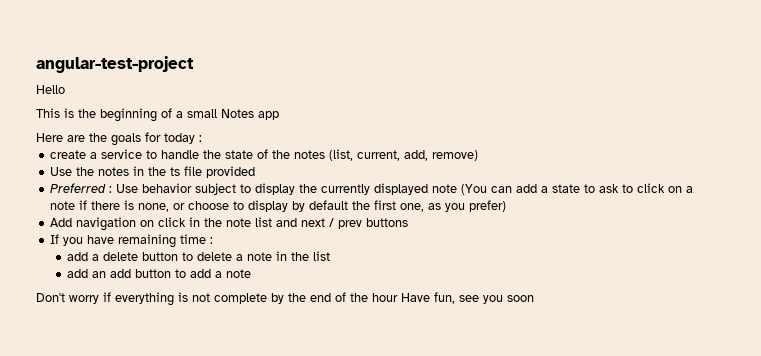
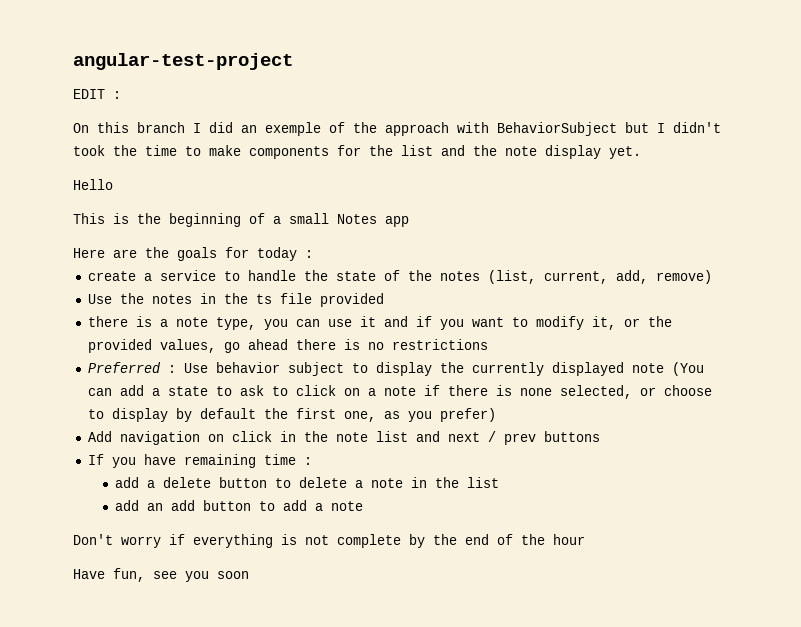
(194, 64) none -> [73,89,121,99] [73,122,721,136] [73,145,641,159] // EDIT : // On this branch I did an exemple of the approach with BehaviorSubject but I didn't took the time to make components for the list and the note display yet.
(256, 172) none -> [87,316,672,330] [87,339,488,353] // there is a note type, you can use it and if you want to modify it, or the provided values, go ahead there is no restrictions
[138,203,170,212] none, -> [519,385,632,399] none selected,
(398, 297) none -> (585, 539) //

